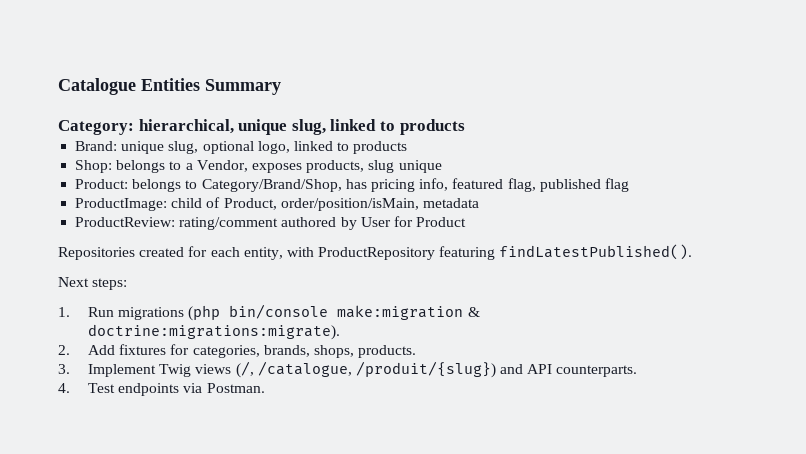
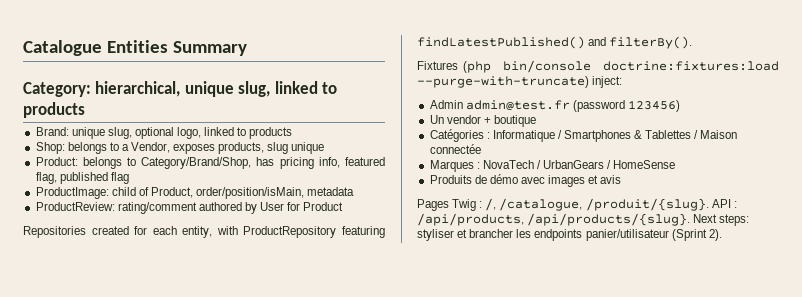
[499,244,693,260] [58,277,128,290] [58,304,480,321] [88,324,341,340] [58,344,417,358] [58,361,638,378] [58,383,265,396] findLatestPublished(). // Next steps: // 1. Run migrations (php bin/console make:migration & doctrine:migrations:migrate). // 2. Add fixtures for categories, brands, shops, products. // 3. Implement Twig views (/, /catalogue, /produit/{slug}) and API counterparts. // 4. Test endpoints via Postman. -> [417,36,693,49] [417,60,779,73] [417,76,623,88] [429,100,680,112] [429,115,536,127] [429,129,738,142] [429,144,481,154] [429,160,676,172] [429,174,622,187] [417,198,737,211] [417,213,750,226] [417,229,722,241] findLatestPublished() and filterBy(). // Fixtures (php bin/console doctrine:fixtures:load --purge-with-truncate) inject: // Admin admin@test.fr (password 123456) // Un vendor + boutique // Catégories : Informatique / Smartphones & Tablettes / Maison connectée // Marques : NovaTech / UrbanGears / HomeSense // Produits de démo avec images et avis // Pages Twig : /, /catalogue, /produit/{slug}. API : /api/products, /api/products/{slug}. Next steps: styliser et brancher les endpoints panier/utilisateur (Sprint 2).

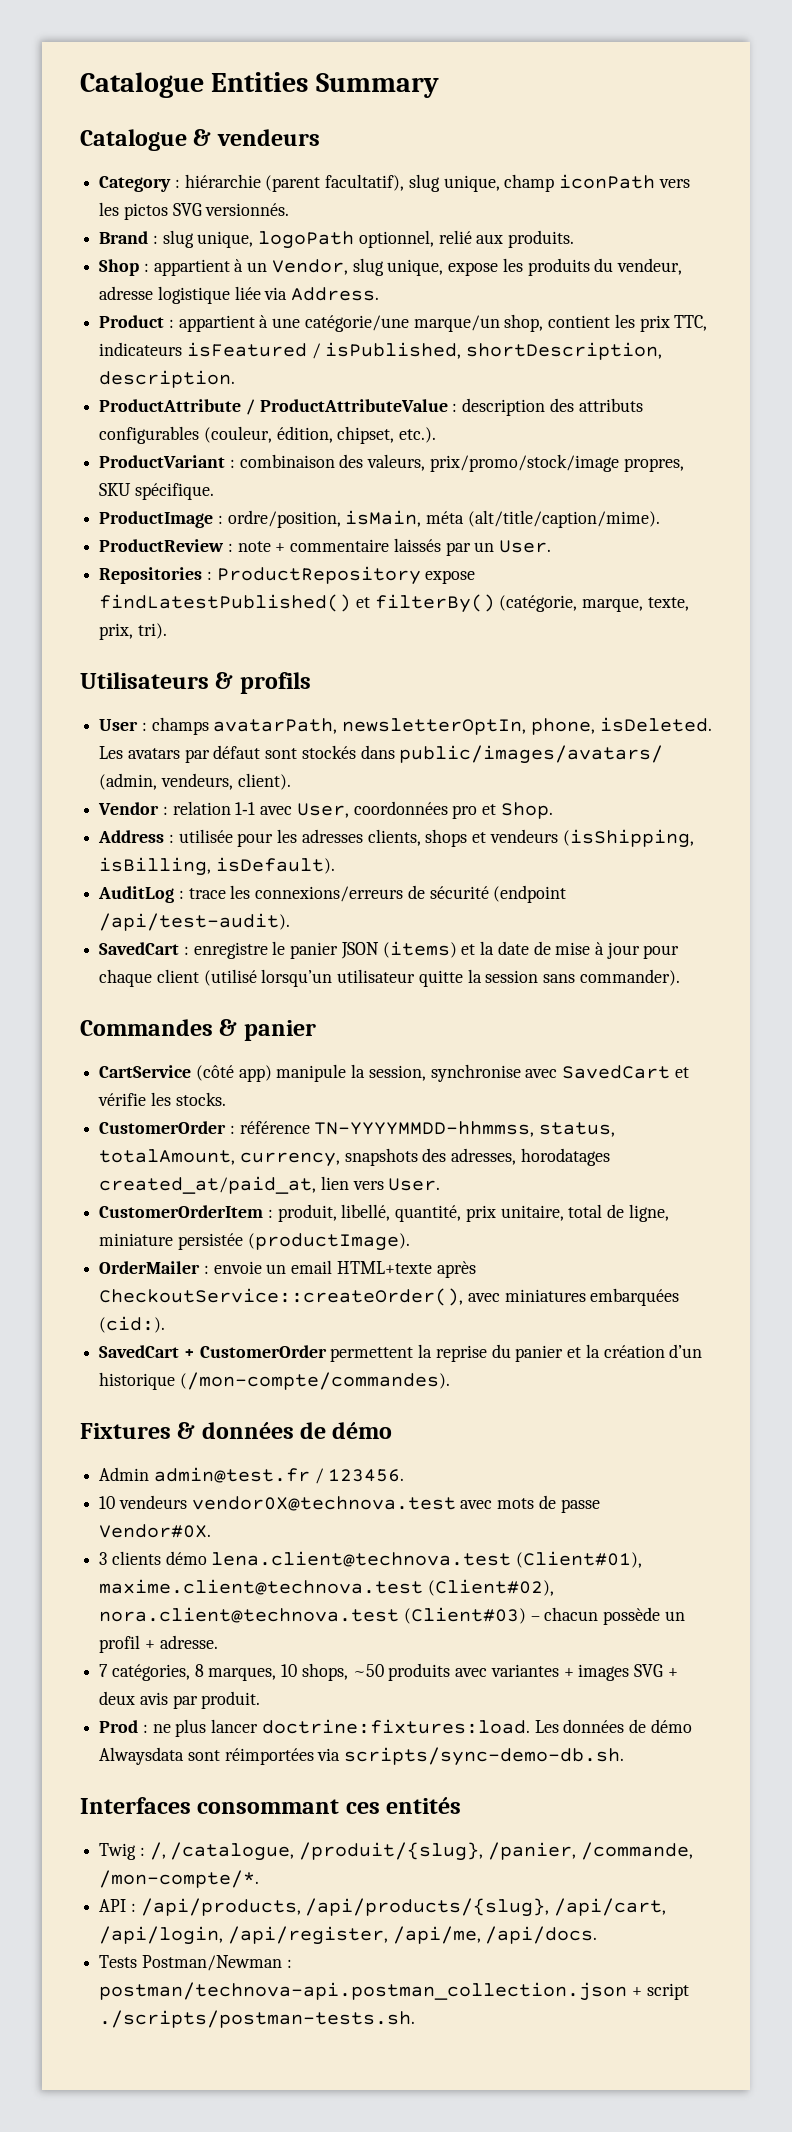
[23,81,338,97] [23,102,85,118] [35,127,293,139] [35,142,325,154] [35,157,385,169] [35,172,129,184] [35,187,355,199] [35,202,344,214] [23,226,385,238] [417,36,693,49] [417,60,779,73] [417,76,623,88] [429,100,680,112] [429,115,536,127] [429,129,738,142] [429,144,481,154] [429,160,676,172] [429,174,622,187] [417,198,737,211] [417,213,750,226] [417,229,722,241] Category: hierarchical, unique slug, linked to products // Brand: unique slug, optional logo, linked to products // Shop: belongs to a Vendor, exposes products, slug unique // Product: belongs to Category/Brand/Shop, has pricing info, featured flag, published flag // ProductImage: child of Product, order/position/isMain, metadata // ProductReview: rating/comment authored by User for Product // Repositories created for each entity, with ProductRepository featuring findLatestPublished() and filterBy(). // Fixtures (php bin/console doctrine:fixtures:load --purge-with-truncate) inject: // Admin admin@test.fr (password 123456) // Un vendor + boutique // Catégories : Informatique / Smartphones & Tablettes / Maison connectée // Marques : NovaTech / UrbanGears / HomeSense // Produits de démo avec images et avis // Pages Twig : /, /catalogue, /produit/{slug}. API : /api/products, /api/products/{slug}. Next steps: styliser et brancher les endpoints panier/utilisateur (Sprint 2). -> [80,129,320,151] [99,174,690,192] [99,202,290,220] [99,230,575,249] [99,258,682,276] [99,286,380,304] [99,314,708,332] [99,342,663,360] [99,370,236,388] [99,398,643,416] [99,426,437,444] [99,454,684,472] [99,483,214,500] [99,510,660,528] [99,538,552,556] [99,566,476,585] [99,594,689,613] [99,623,167,640] [80,672,311,694] [99,717,712,735] [99,745,664,764] [99,773,291,790] [98,801,553,819] [98,829,694,848] [99,857,335,876] [98,885,567,903] [99,913,291,931] [99,941,680,959] [99,969,680,987] [80,1019,316,1041] [99,1064,689,1082] [98,1092,226,1106] [99,1121,616,1137] [99,1148,610,1167] [99,1176,441,1194] [99,1204,669,1222] [99,1233,410,1251] [99,1260,476,1278] [99,1288,680,1306] [99,1316,166,1333] [99,1344,703,1362] [99,1372,450,1390] [80,1422,393,1439] [99,1467,405,1484] [99,1495,600,1513] [99,1524,212,1538] [99,1551,643,1568] [99,1579,554,1596] [99,1607,685,1625] [99,1635,218,1653] [99,1663,678,1681] [99,1691,261,1709] [99,1719,692,1737] [99,1747,625,1766] [80,1797,462,1814] [99,1842,693,1861] [99,1870,260,1888] [99,1898,667,1917] [99,1926,598,1945] [99,1955,292,1971] [99,1982,689,2001] [99,2010,416,2028] Catalogue & vendeurs // Category : hiérarchie (parent facultatif), slug unique, champ iconPath vers les pictos SVG versionnés. // Brand : slug unique, logoPath optionnel, relié aux produits. // Shop : appartient à un Vendor, slug unique, expose les produits du vendeur, adresse logistique liée via Address. // Product : appartient à une catégorie/une marque/un shop, contient les prix TTC, indicateurs isFeatured / isPublished, shortDescription, description. // ProductAttribute / ProductAttributeValue : description des attributs configurables (couleur, édition, chipset, etc.). // ProductVariant : combinaison des valeurs, prix/promo/stock/image propres, SKU spécifique. // ProductImage : ordre/position, isMain, méta (alt/title/caption/mime). // ProductReview : note + commentaire laissés par un User. // Repositories : ProductRepository expose findLatestPublished() et filterBy() (catégorie, marque, texte, prix, tri). // Utilisateurs & profils // User : champs avatarPath, newsletterOptIn, phone, isDeleted. Les avatars par défaut sont stockés dans public/images/avatars/ (admin, vendeurs, client). // Vendor : relation 1‑1 avec User, coordonnées pro et Shop. // Address : utilisée pour les adresses clients, shops et vendeurs (isShipping, isBilling, isDefault). // AuditLog : trace les connexions/erreurs de sécurité (endpoint /api/test-audit). // SavedCart : enregistre le panier JSON (items) et la date de mise à jour pour chaque client (utilisé lorsqu’un utilisateur quitte la session sans commander). // Commandes & panier // CartService (côté app) manipule la session, synchronise avec SavedCart et vérifie les stocks. // CustomerOrder : référence TN-YYYYMMDD-hhmmss, status, totalAmount, currency, snapshots des adresses, horodatages created_at/paid_at, lien vers User. // CustomerOrderItem : produit, libellé, quantité, prix unitaire, total de ligne, miniature persistée (productImage). // OrderMailer : envoie un email HTML+texte après CheckoutService::createOrder(), avec miniatures embarquées (cid:). // SavedCart + CustomerOrder permettent la reprise du panier et la création d’un historique (/mon-compte/commandes). // Fixtures & données de démo // Admin admin@test.fr / 123456. // 10 vendeurs vendor0X@technova.test avec mots de passe Vendor#0X. // 3 clients démo lena.client@technova.test (Client#01), maxime.client@technova.test (Client#02), nora.client@technova.test (Client#03) – chacun possède un profil + adresse. // 7 catégories, 8 marques, 10 shops, ~50 produits avec variantes + images SVG + deux avis par produit. // Prod : ne plus lancer doctrine:fixtures:load. Les données de démo Alwaysdata sont réimportées via scripts/sync-demo-db.sh. // Interfaces consommant ces entités // Twig : /, /catalogue, /produit/{slug}, /panier, /commande, /mon-compte/*. // API : /api/products, /api/products/{slug}, /api/cart, /api/login, /api/register, /api/me, /api/docs. // Tests Postman/Newman : postman/technova-api.postman_collection.json + script ./scripts/postman-tests.sh.

